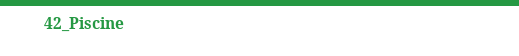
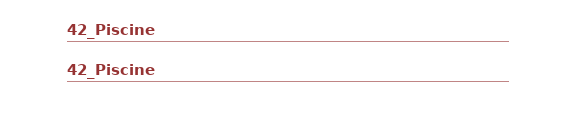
[44,17,124,32] 42_Piscine -> [67,24,155,39] [67,64,155,79] 42_Piscine // 42_Piscine

